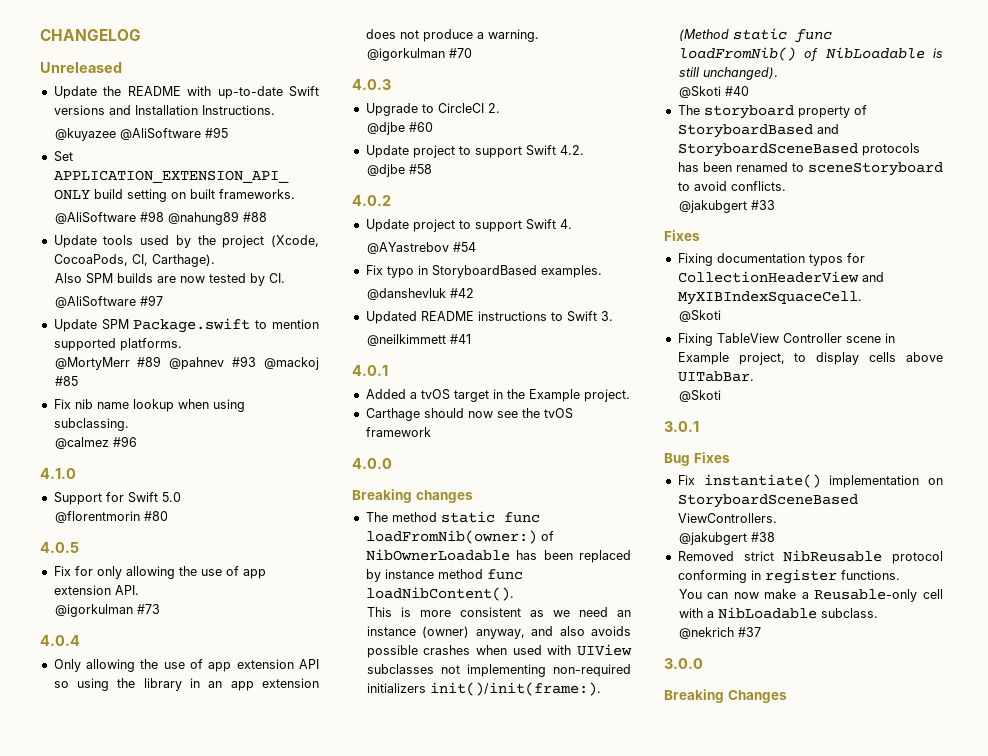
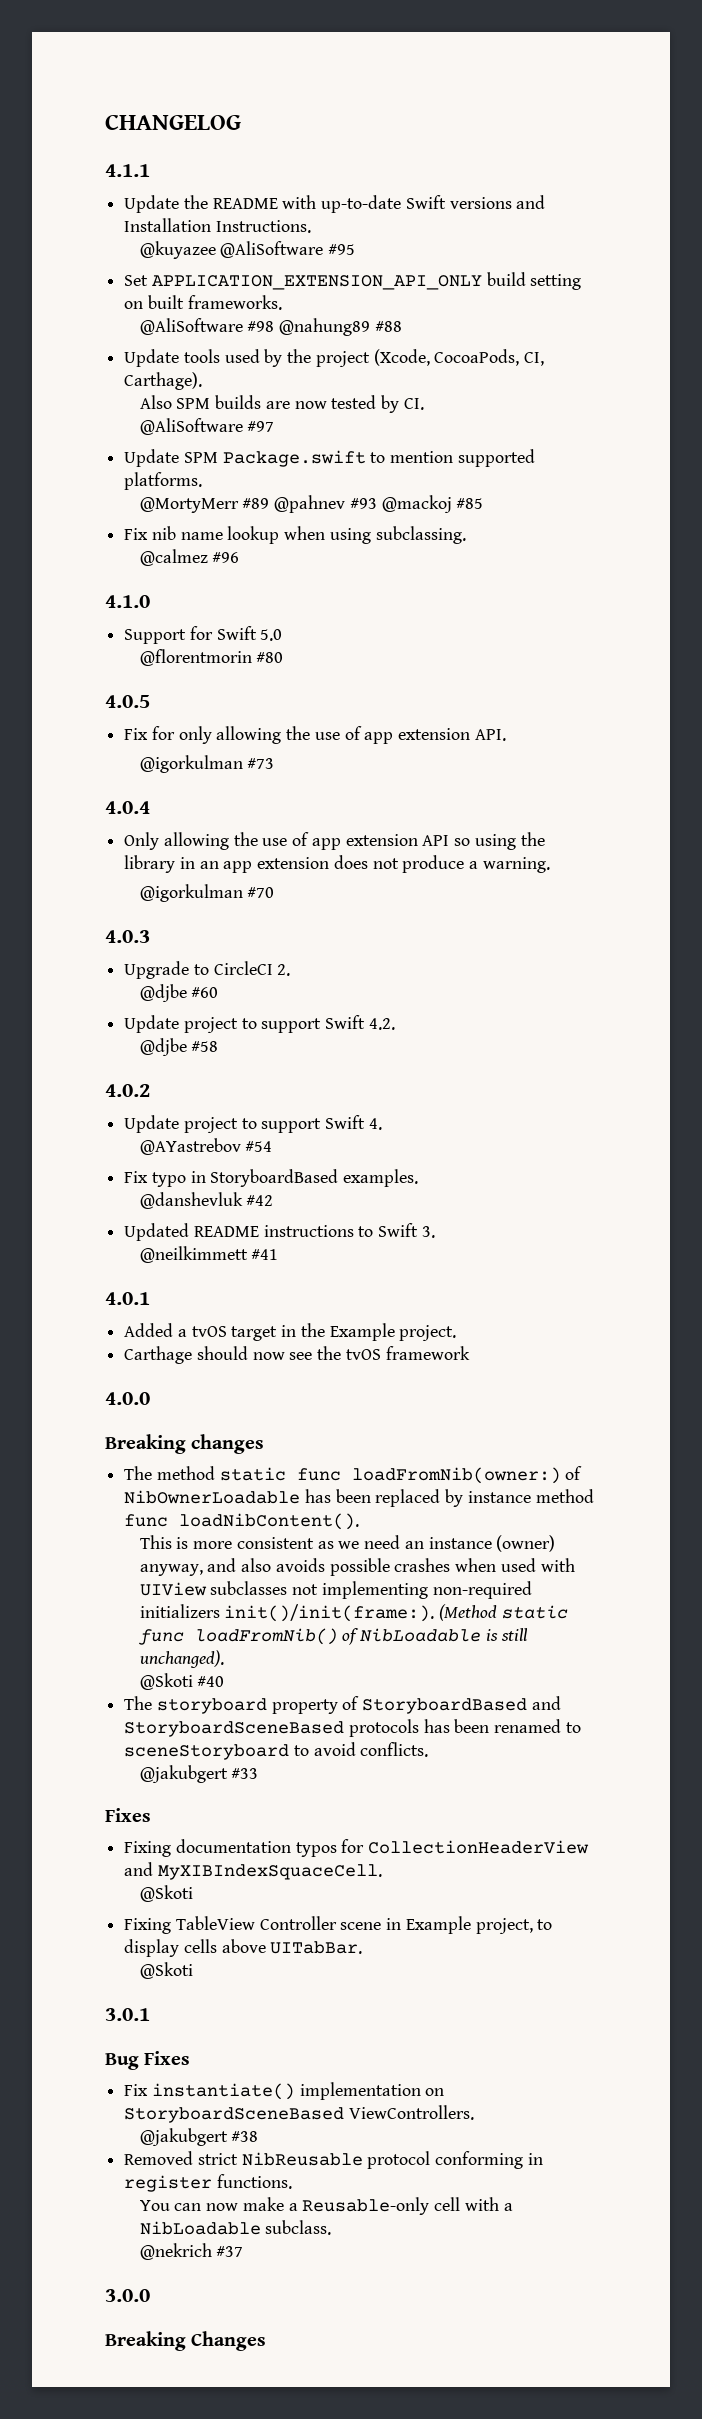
[40,62,122,73] Unreleased -> [105,164,150,177] 4.1.1

